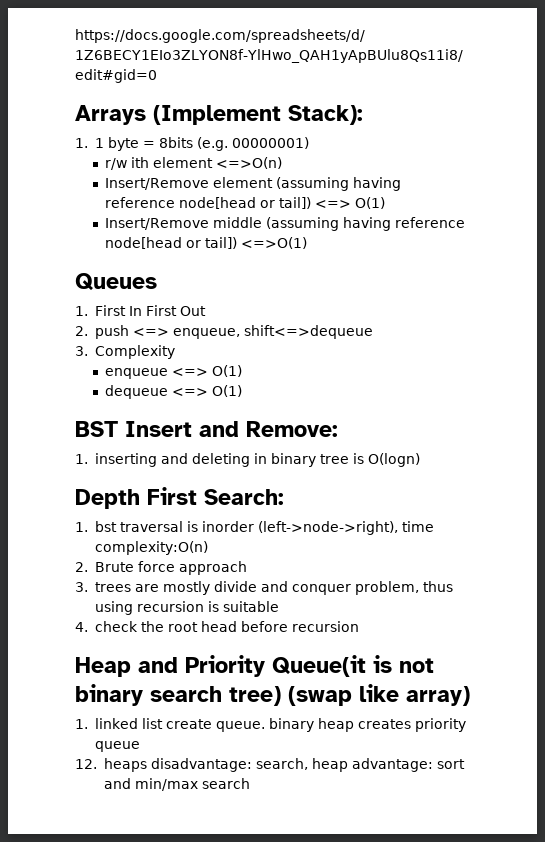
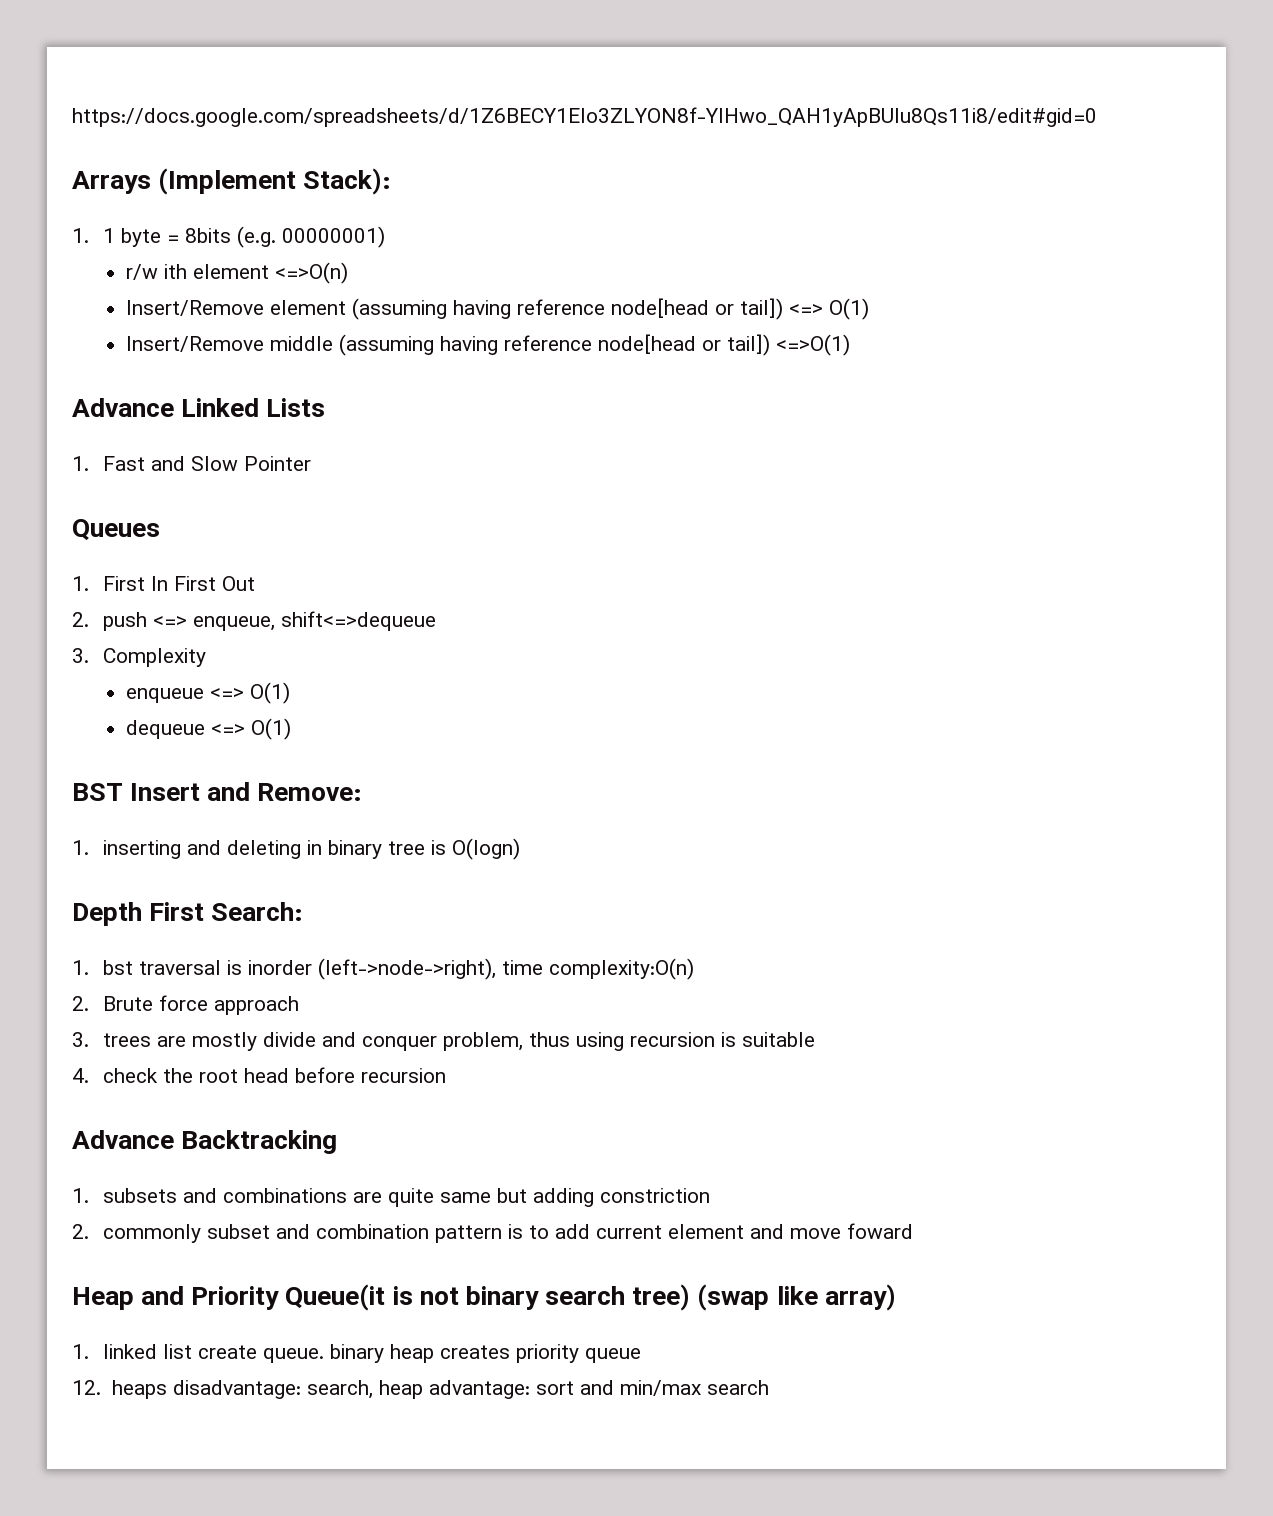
(307, 243) none -> [72,398,326,417] [72,456,311,471] // Advance Linked Lists // 1. Fast and Slow Pointer
(359, 626) none -> [72,1130,338,1154] [72,1188,710,1207] [72,1223,913,1243] // Advance Backtracking // 1. subsets and combinations are quite same but adding constriction // 2. commonly subset and combination pattern is to add current element and move foward

